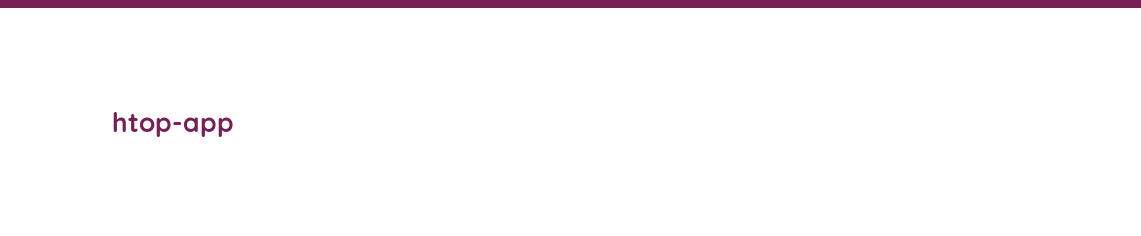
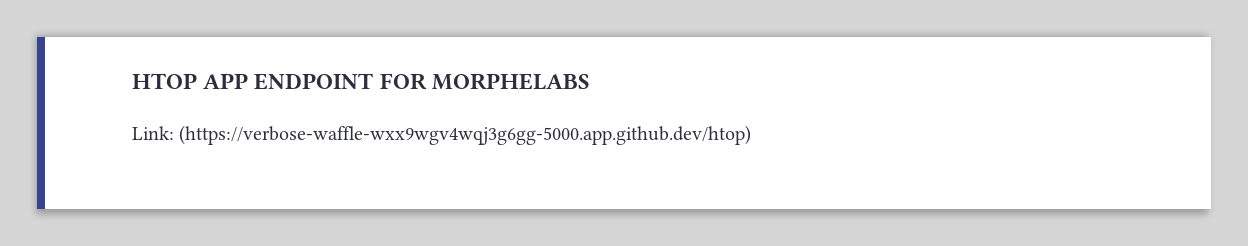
[112,112,234,137] htop-app -> [132,73,590,90] [132,125,752,145] HTOP APP ENDPOINT FOR MORPHELABS // Link: (https://verbose-waffle-wxx9wgv4wqj3g6gg-5000.app.github.dev/htop)

